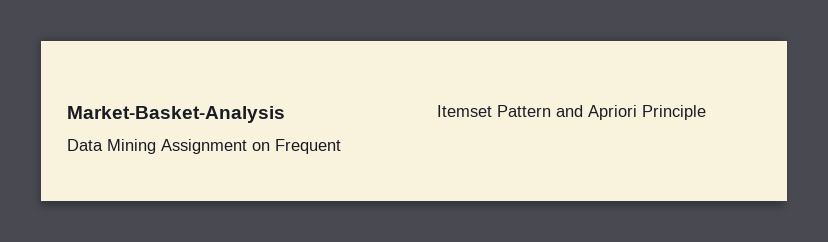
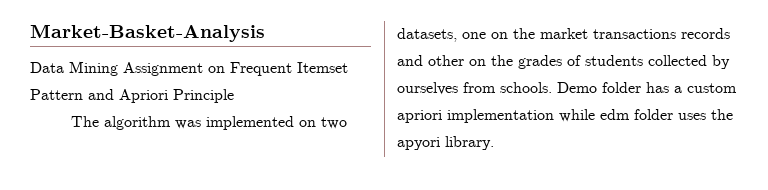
(706, 112) none -> [70,116,347,130] [397,28,730,42] [397,55,730,69] [397,82,737,95] [397,109,733,123] [397,136,494,150] // The algorithm was implemented on two datasets, one on the market transactions records and other on the grades of students collected by ourselves from schools. Demo folder has a custom apriori implementation while edm folder uses the apyori library.

